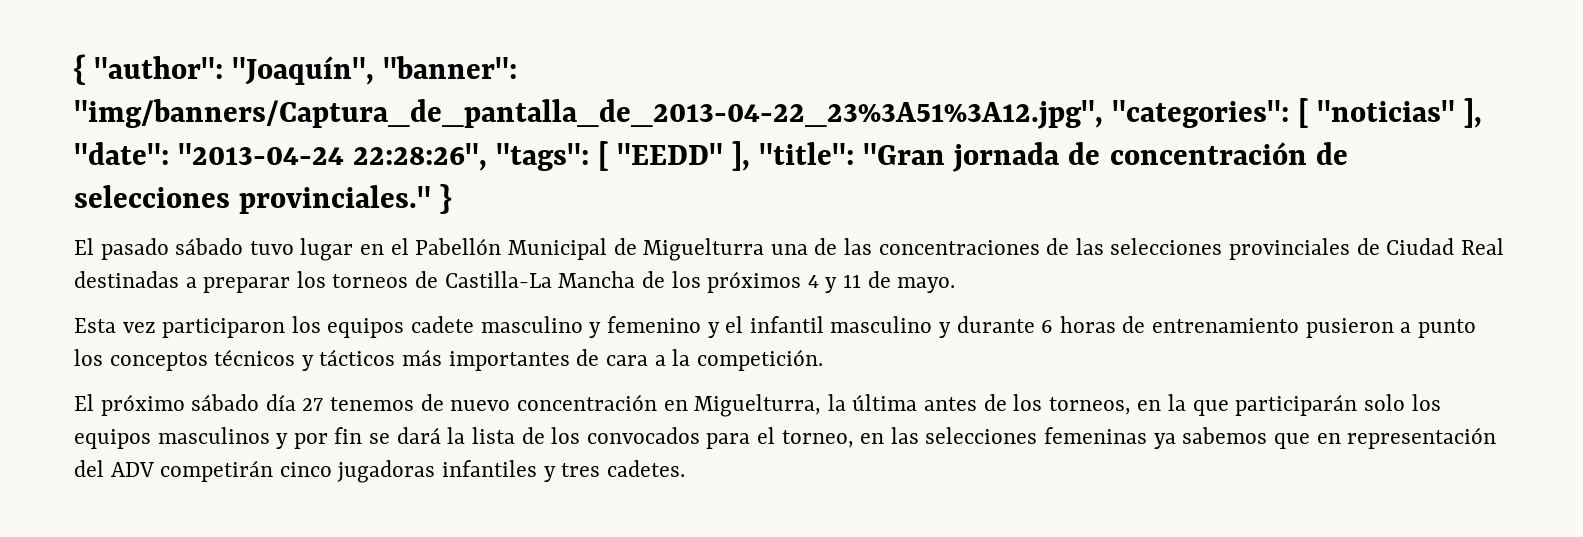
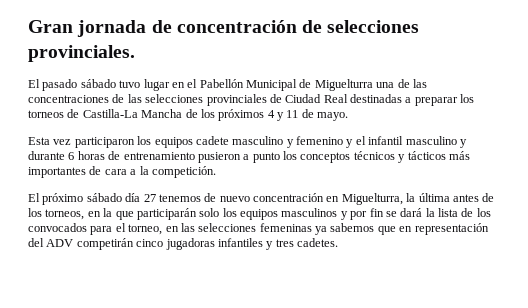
[74,54,518,85] [74,98,1483,129] [74,141,946,171] { "author": "Joaquín", "banner": "img/banners/Captura_de_pantalla_de_2013-04-22_23%3A51%3A12.jpg", "categories": [ "noticias" ], "date": "2013-04-24 22:28:26", "tags": [ "EEDD" ], "title": "Gran -> [28,20,73,33] Gran
[239,184,453,214] provinciales." } -> [28,45,135,62] provinciales.

